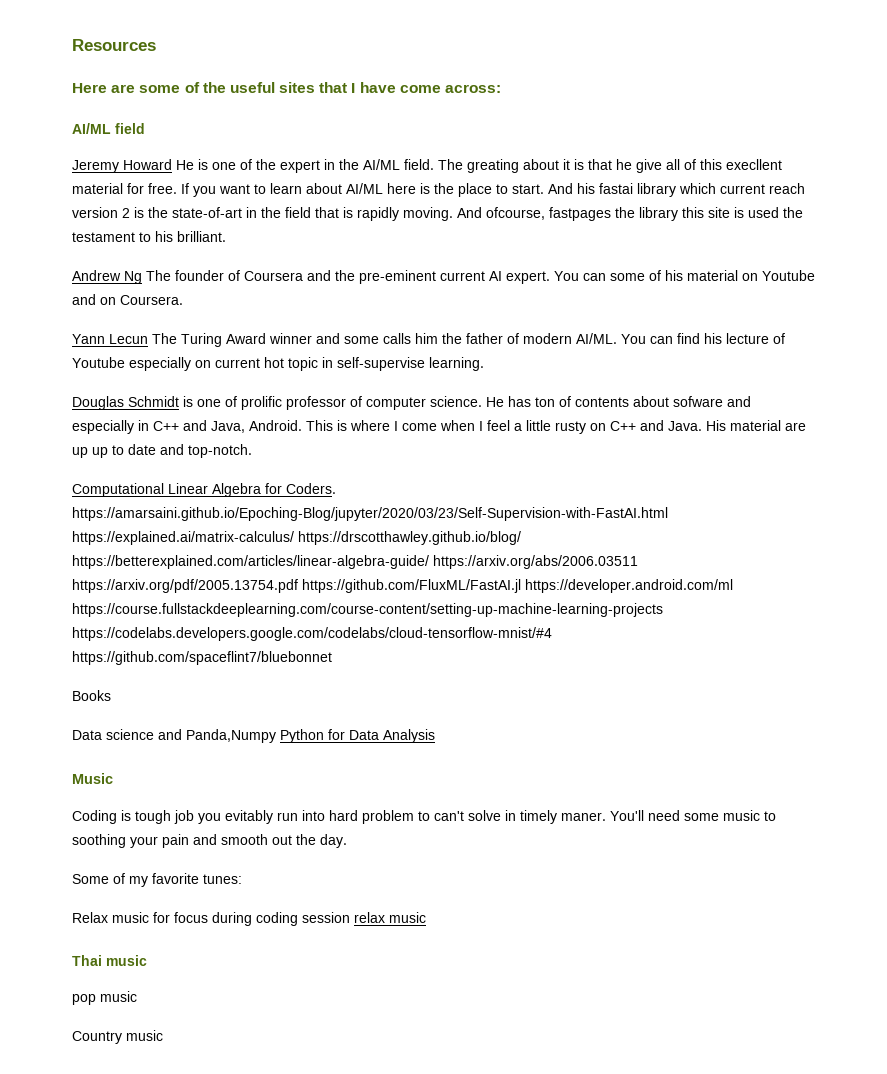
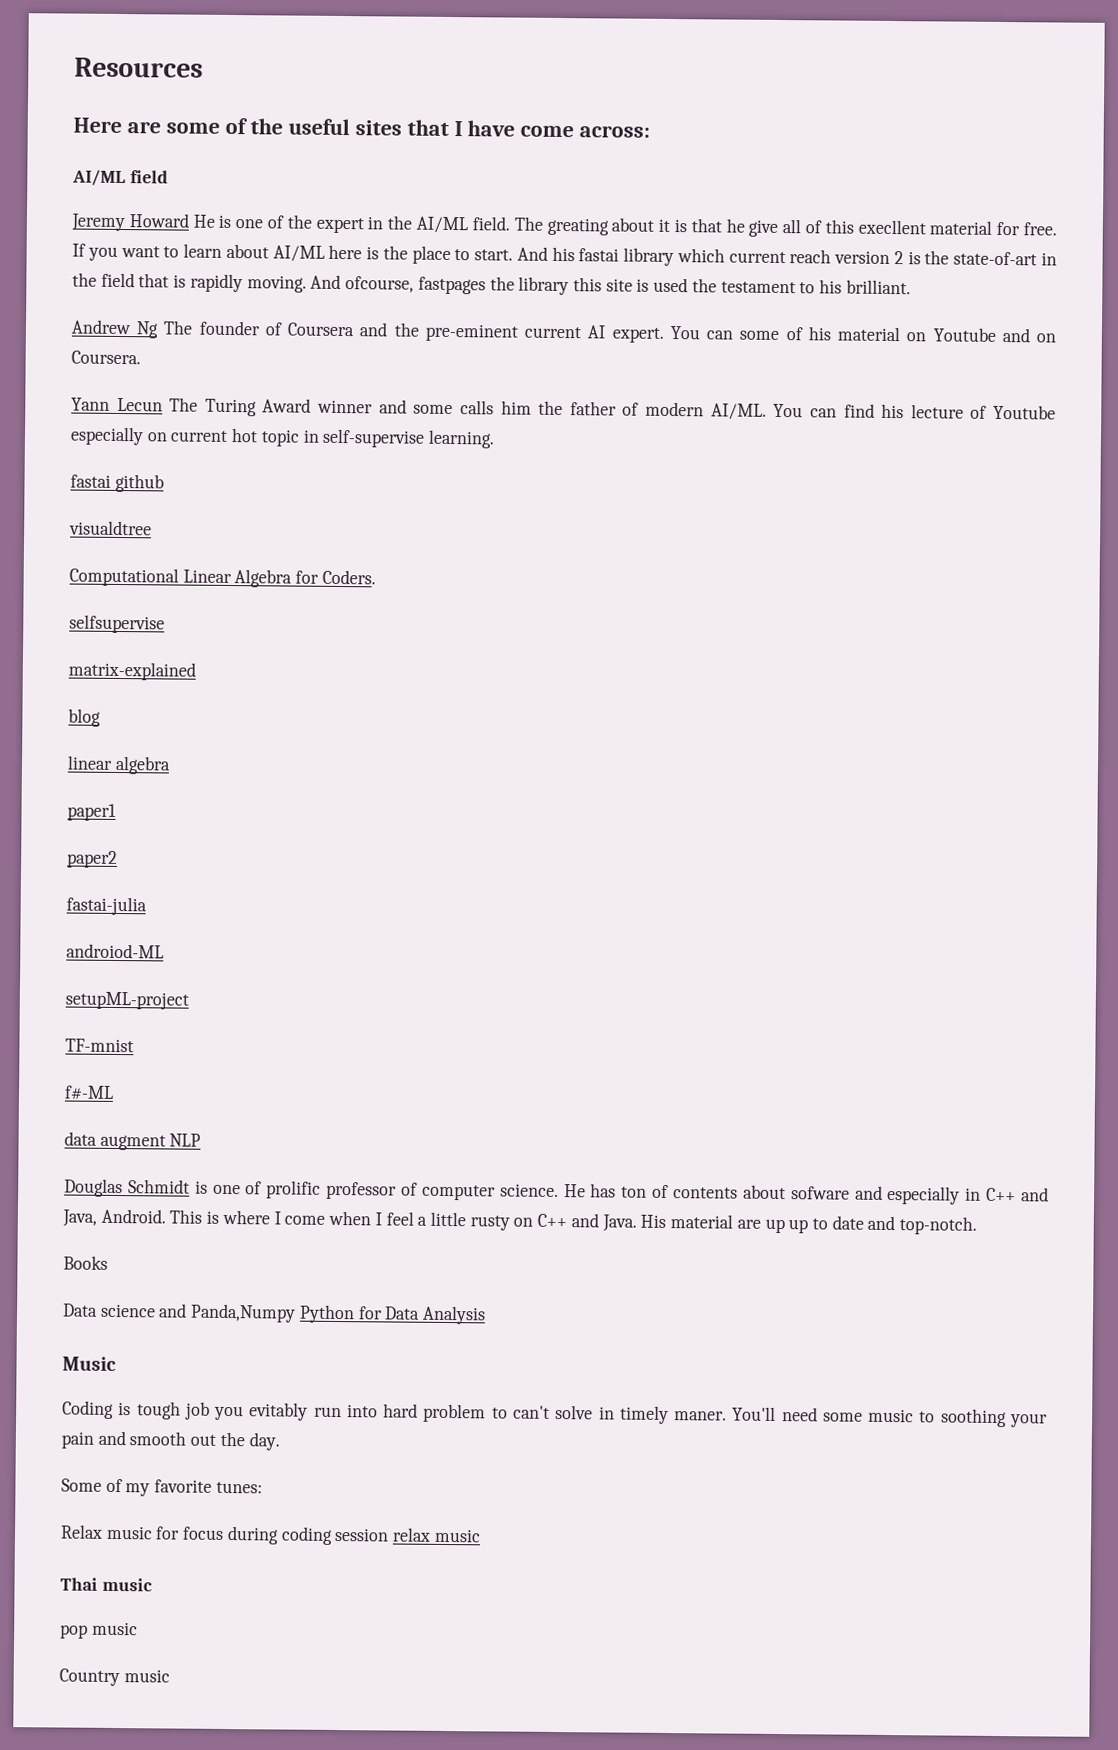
(484, 364) none -> [70,473,164,493] [69,520,152,536] [69,567,376,588] [69,614,165,634] [68,661,196,681] [68,708,101,727] [67,755,171,775] [67,803,116,821] [67,850,118,868] [66,896,147,916] [66,943,164,959] [65,991,189,1010] [65,1038,134,1053] [64,1085,114,1100] [64,1131,202,1151] // fastai github // visualdtree // Computational Linear Algebra for Coders. // selfsupervise // matrix-explained // blog // linear algebra // paper1 // paper2 // fastai-julia // androiod-ML // setupML-project // TF-mnist // f#-ML // data augment NLP
[72,483,336,497] [72,507,668,521] [72,531,521,545] [72,555,638,569] [72,579,733,593] [72,603,663,617] [72,627,552,641] [72,651,332,665] // Computational Linear Algebra for Coders. https://amarsaini.github.io/Epoching-Blog/jupyter/2020/03/23/Self-Supervision-with-FastAI.html https://explained.ai/matrix-calculus/ https://drscotthawley.github.io/blog/ https://betterexplained.com/articles/linear-algebra-guide/ https://arxiv.org/abs/2006.03511 https://arxiv.org/pdf/2005.13754.pdf https://github.com/FluxML/FastAI.jl https://developer.android.com/ml https://course.fullstackdeeplearning.com/course-content/setting-up-machine-learning-projects https://codelabs.developers.google.com/codelabs/cloud-tensorflow-mnist/#4 https://github.com/spaceflint7/bluebonnet -> (978, 1225) none

